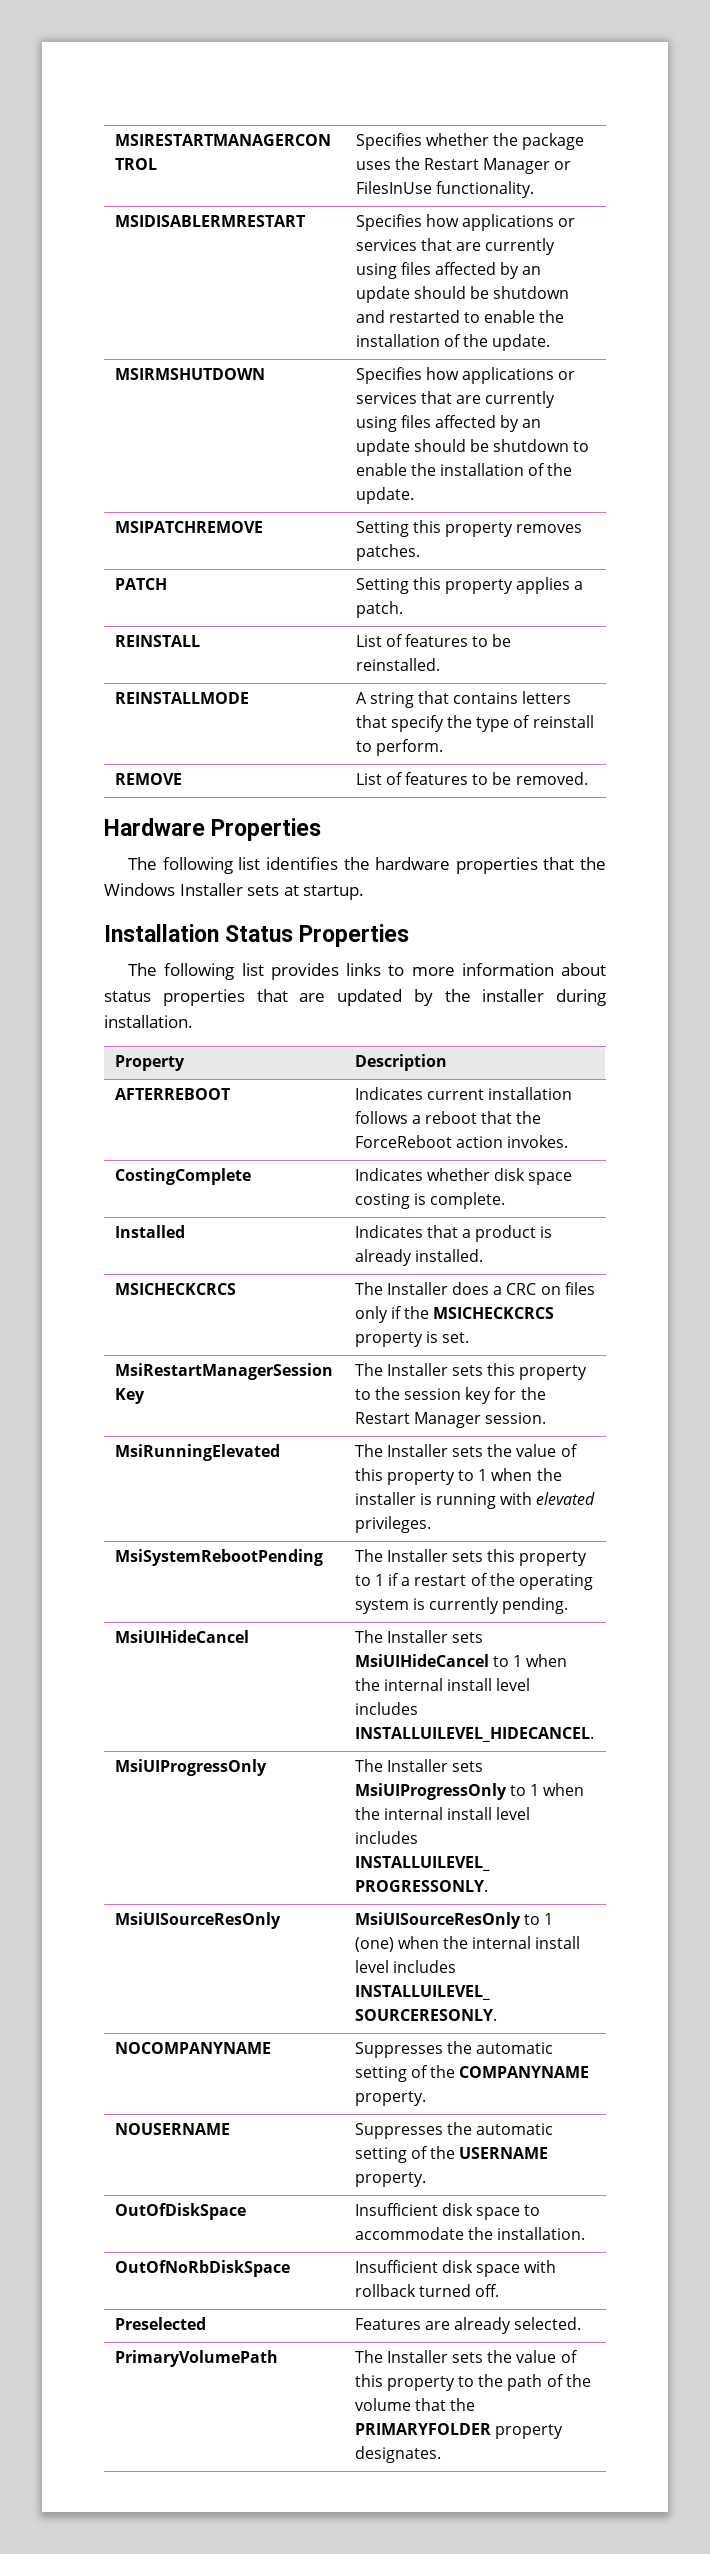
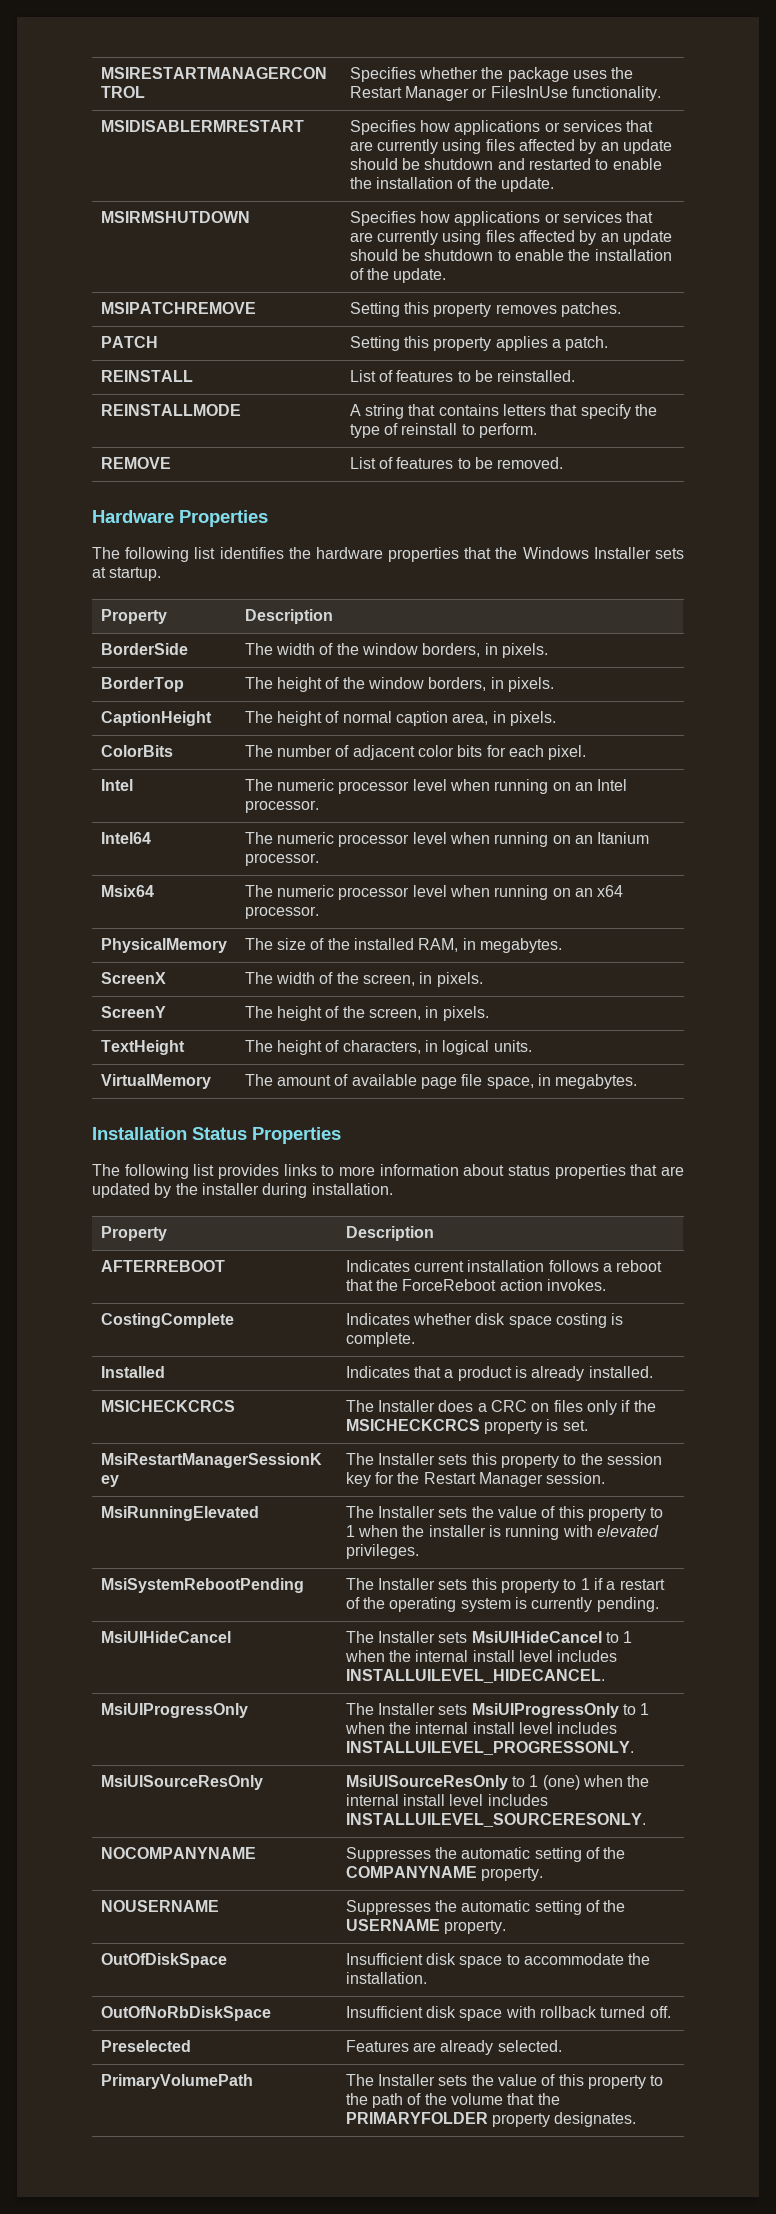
(365, 892) none -> [100,609,167,624] [244,609,333,624] [100,643,188,655] [244,643,549,658] [100,677,184,692] [244,677,555,692] [100,711,212,726] [244,711,557,726] [100,745,173,757] [244,745,587,760] [100,779,133,791] [244,779,628,794] [244,800,319,813] [100,832,151,844] [244,832,650,847] [244,853,319,866] [100,885,154,897] [244,885,624,900] [244,906,319,919] [100,938,227,953] [244,938,563,953] [100,972,166,984] [244,972,483,987] [100,1006,166,1018] [244,1006,489,1021] [100,1040,185,1055] [244,1040,532,1055] [100,1074,211,1089] [244,1074,638,1089] // Property | Description // BorderSide | The width of the window borders, in pixels. // BorderTop | The height of the window borders, in pixels. // CaptionHeight | The height of normal caption area, in pixels. // ColorBits | The number of adjacent color bits for each pixel. // Intel | The numeric processor level when running on an Intel processor. // Intel64 | The numeric processor level when running on an Itanium processor. // Msix64 | The numeric processor level when running on an x64 processor. // PhysicalMemory | The size of the installed RAM, in megabytes. // ScreenX | The width of the screen, in pixels. // ScreenY | The height of the screen, in pixels. // TextHeight | The height of characters, in logical units. // VirtualMemory | The amount of available page file space, in megabytes.

